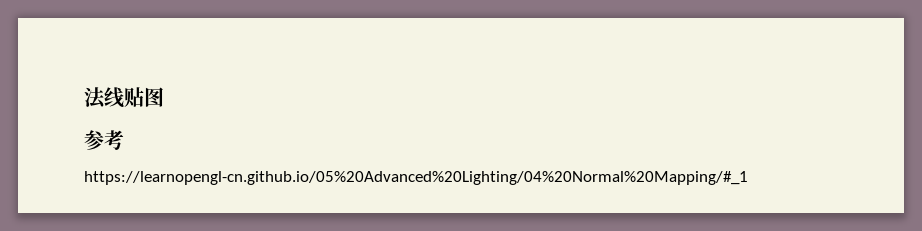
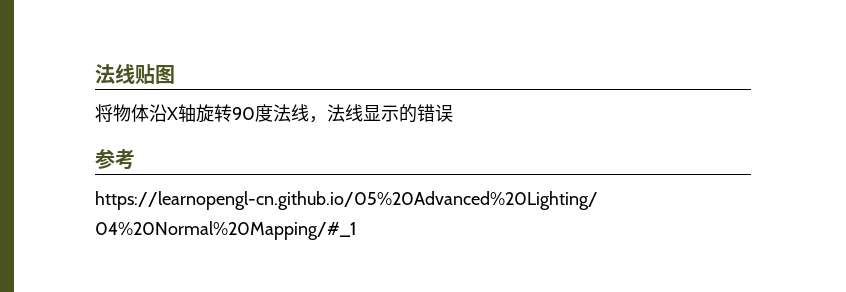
(164, 97) none -> [95,104,453,123] // 将物体沿X轴旋转90度法线，法线显示的错误

